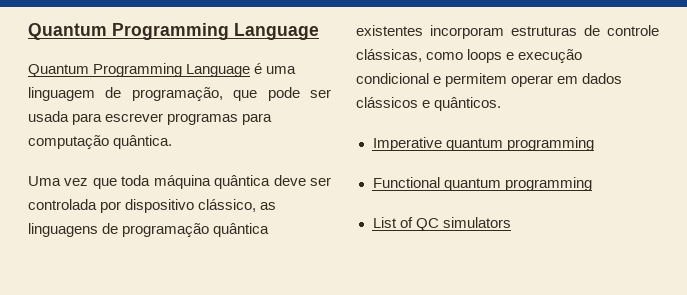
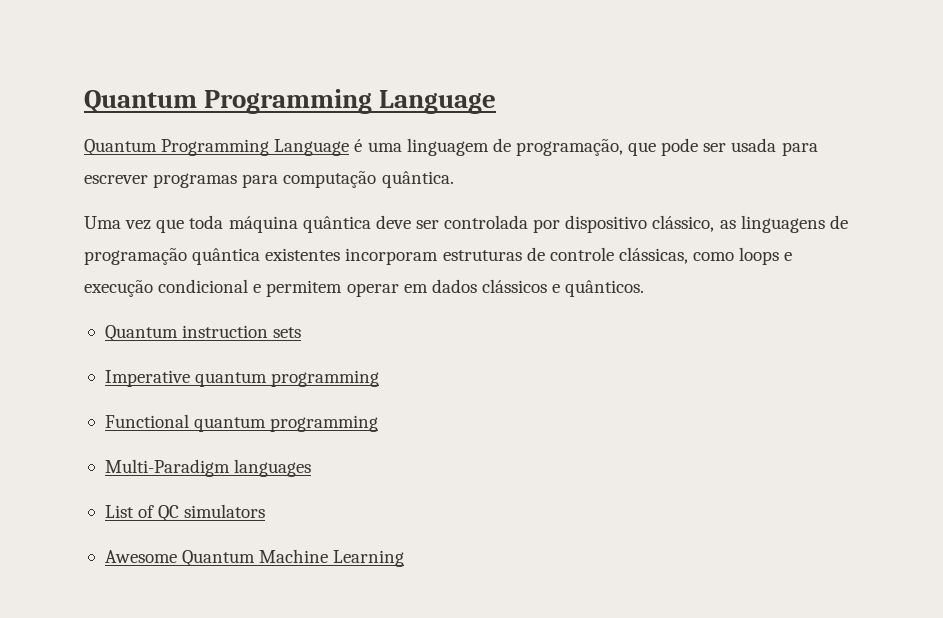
(502, 104) none -> [104,325,302,342] // Quantum instruction sets
(592, 184) none -> [104,459,312,477] // Multi-Paradigm languages
(511, 222) none -> [104,549,405,567] // Awesome Quantum Machine Learning

